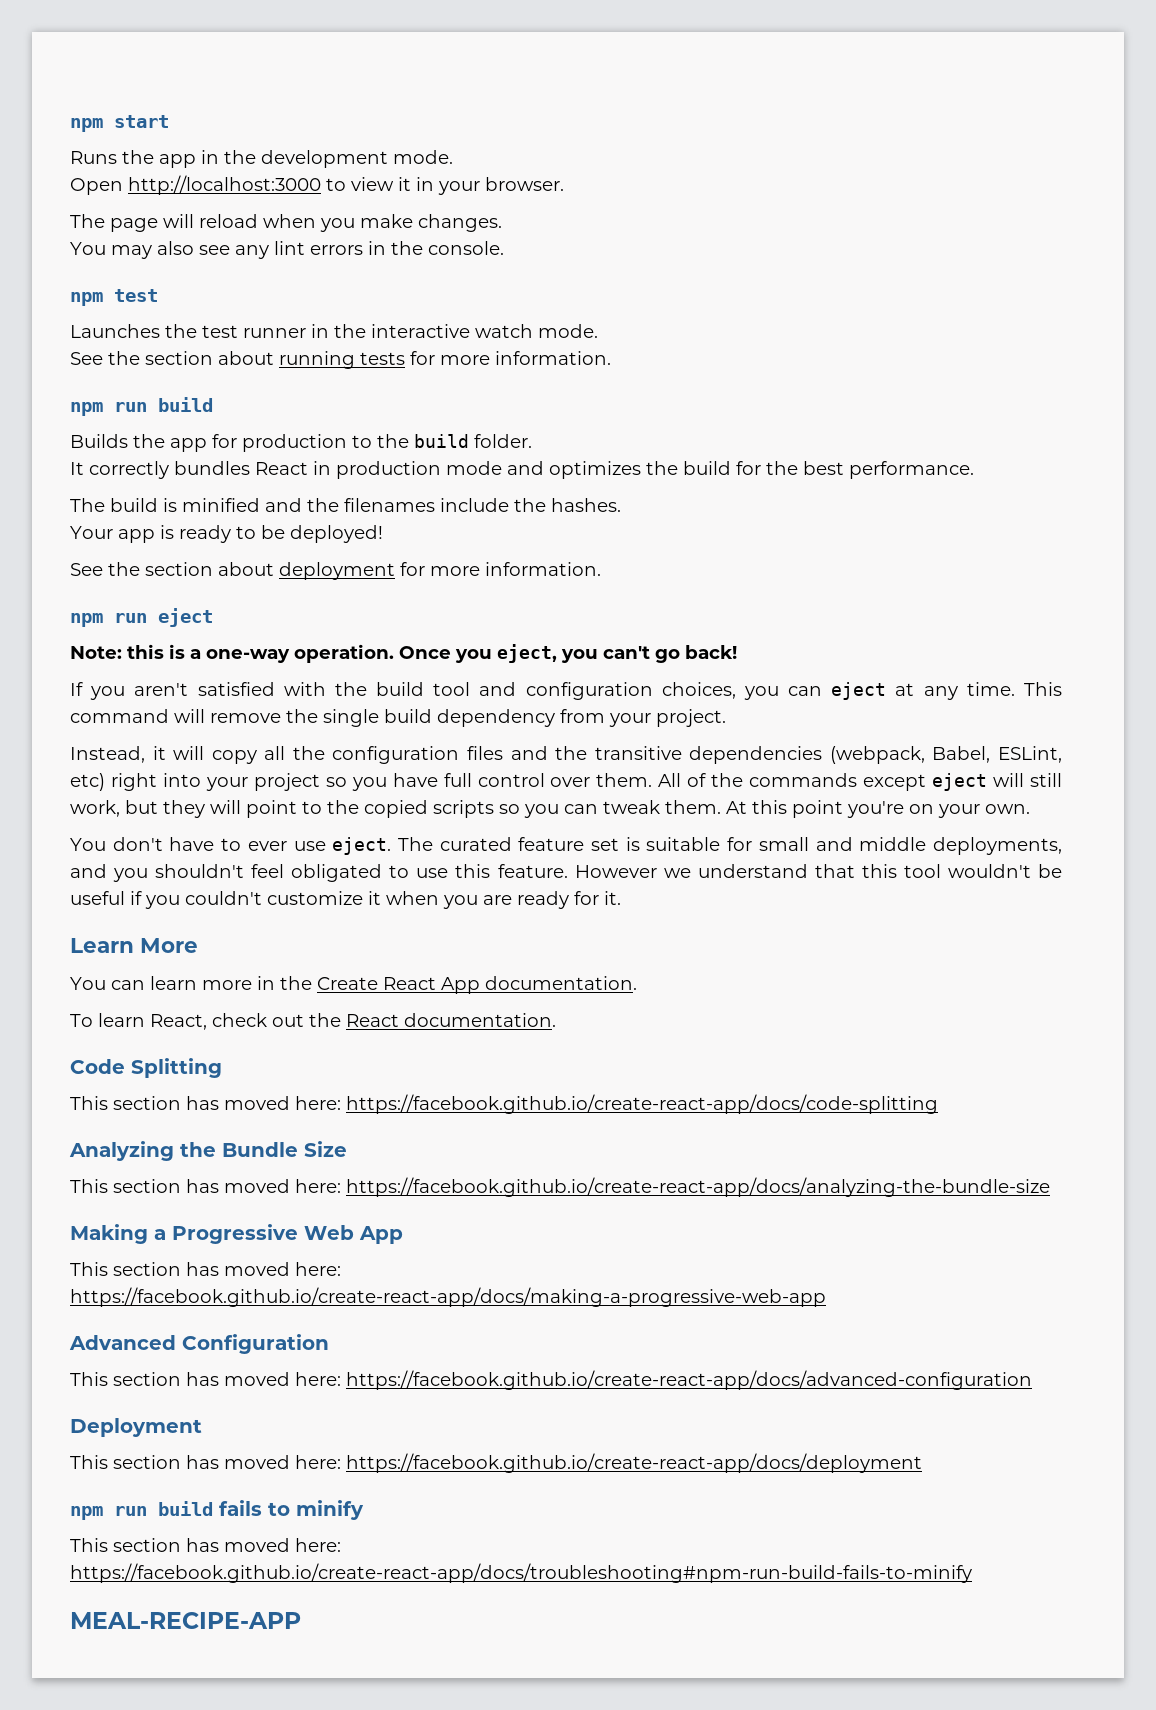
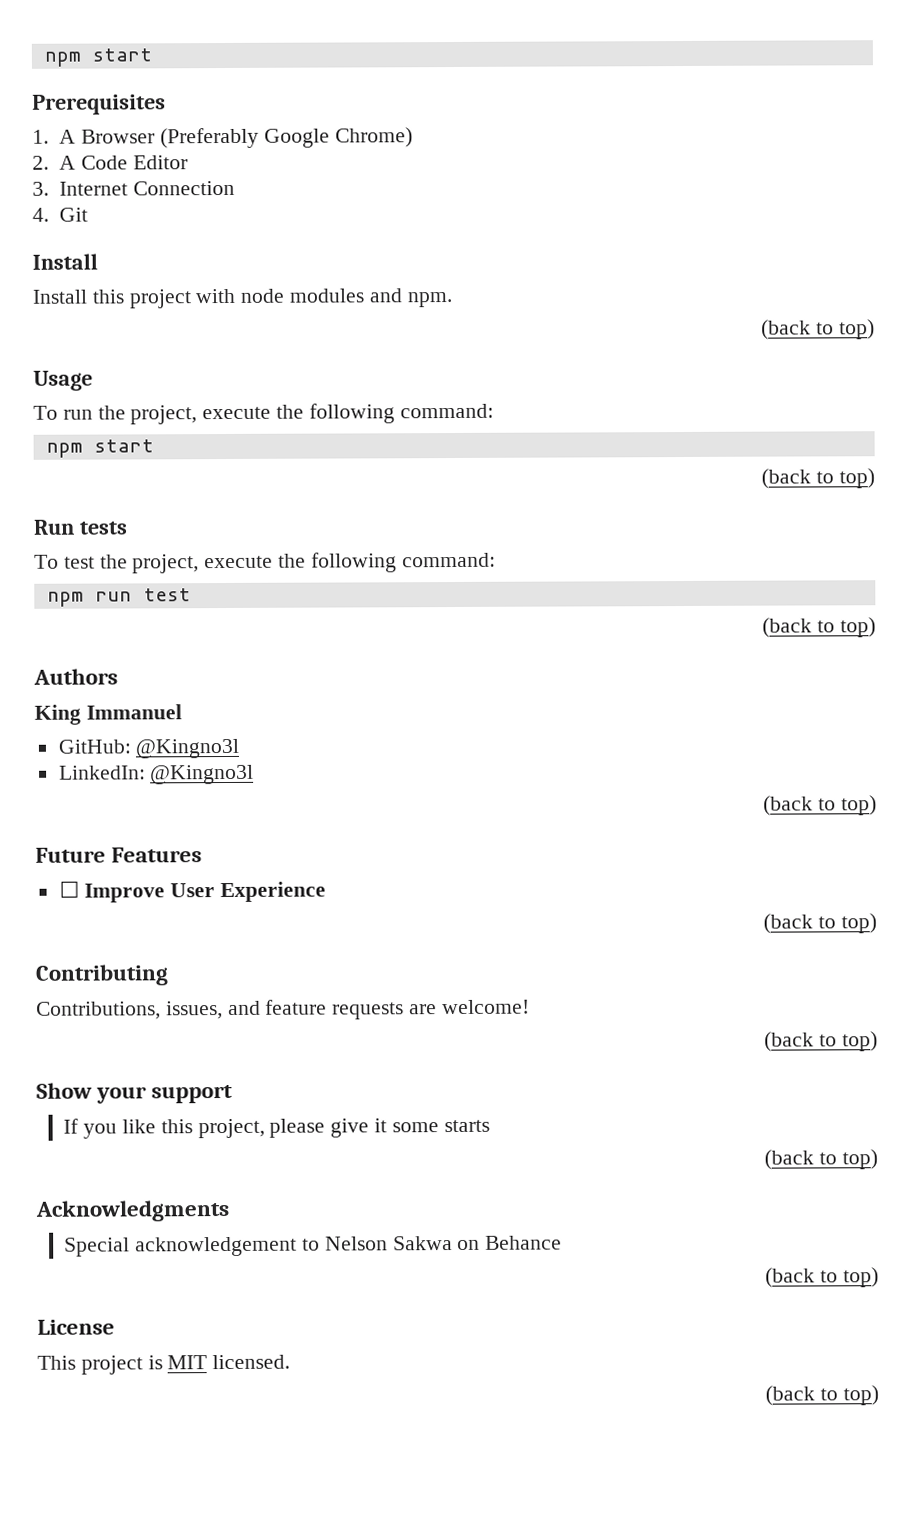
[70,115,169,132] [70,150,453,168] [70,175,564,195] [70,214,502,232] [70,241,504,259] [70,289,158,306] [70,324,598,338] [70,351,611,369] [70,397,213,416] [70,434,532,452] [70,461,974,479] [70,498,621,512] [70,525,383,543] [70,562,601,580] [70,608,213,627] [70,644,737,663] [70,682,1062,700] [70,709,726,727] [70,746,1062,764] [70,773,1062,791] [70,800,1030,818] [70,837,1063,855] [70,864,1062,882] [70,891,621,909] [70,938,198,953] [70,976,637,994] [70,1013,556,1030] [70,1058,222,1078] [70,1094,938,1114] [69,1141,347,1161] [70,1177,1050,1197] [70,1224,403,1244] [70,1262,341,1276] [70,1287,826,1307] [69,1334,329,1354] [70,1370,1032,1390] [70,1418,202,1437] [70,1453,922,1473] [70,1500,364,1520] [70,1538,341,1552] [70,1563,972,1583] [70,1612,301,1629] npm start // Runs the app in the development mode. // Open http://localhost:3000 to view it in your browser. // The page will reload when you make changes. // You may also see any lint errors in the console. // npm test // Launches the test runner in the interactive watch mode. // See the section about running tests for more information. // npm run build // Builds the app for production to the build folder. // It correctly bundles React in production mode and optimizes the build for the best performance. // The build is minified and the filenames include the hashes. // Your app is ready to be deployed! // See the section about deployment for more information. // npm run eject // Note: this is a one-way operation. Once you eject, you can't go back! // If you aren't satisfied with the build tool and configuration choices, you can eject at any time. This command will remove the single build dependency from your project. // Instead, it will copy all the configuration files and the transitive dependencies (webpack, Babel, ESLint, etc) right into your project so you have full control over them. All of the commands except eject will still work, but they will point to the copied scripts so you can tweak them. At this point you're on your own. // You don't have to ever use eject. The curated feature set is suitable for small and middle deployments, and you shouldn't feel obligated to use this feature. However we understand that this tool wouldn't be useful if you couldn't customize it when you are ready for it. // Learn More // You can learn more in the Create React App documentation. // To learn React, check out the React documentation. // Code Splitting // This section has moved here: https://facebook.github.io/create-react-app/docs/code-splitting // Analyzing the Bundle Size // This section has moved here: https://facebook.github.io/create-react-app/docs/analyzing-the-bundle-size // Making a Progressive Web App // This section has moved here: https://facebook.github.io/create-react-app/docs/making-a-progressive-web-app // Advanced Configuration // This section has moved here: https://facebook.github.io/create-react-app/docs/advanced-configuration // Deployment // This section has moved here: https://facebook.github.io/create-react-app/docs/deployment // npm run build fails to minify // This section has moved here: https://facebook.github.io/create-react-app/docs/troubleshooting#npm-run-build-fails-to-minify // MEAL-RECIPE-APP -> [43,48,152,67] [32,94,166,115] [32,127,413,149] [32,155,188,170] [32,180,236,196] [32,207,89,222] [32,253,98,270] [32,288,453,309] [761,319,875,340] [33,370,93,391] [33,403,494,425] [45,439,154,458] [761,468,875,489] [33,519,128,535] [34,552,496,574] [46,588,191,607] [762,617,876,638] [33,668,118,685] [34,704,182,725] [57,738,240,759] [58,764,255,785] [763,795,877,816] [35,847,203,863] [58,880,327,903] [763,913,877,934] [35,964,168,986] [36,999,530,1020] [764,1031,878,1052] [36,1082,234,1104] [63,1118,490,1139] [764,1149,878,1170] [35,1199,230,1222] [64,1235,563,1257] [765,1267,879,1288] [37,1319,115,1335] [37,1354,291,1375] [765,1385,879,1406] npm start // Prerequisites // 1. A Browser (Preferably Google Chrome) // 2. A Code Editor // 3. Internet Connection // 4. Git // Install // Install this project with node modules and npm. // (back to top) // Usage // To run the project, execute the following command: // npm start // (back to top) // Run tests // To test the project, execute the following command: // npm run test // (back to top) // Authors // King Immanuel // GitHub: @Kingno3l // LinkedIn: @Kingno3l // (back to top) // Future Features // ☐ Improve User Experience // (back to top) // Contributing // Contributions, issues, and feature requests are welcome! // (back to top) // Show your support // If you like this project, please give it some starts // (back to top) // Acknowledgments // Special acknowledgement to Nelson Sakwa on Behance // (back to top) // License // This project is MIT licensed. // (back to top)

